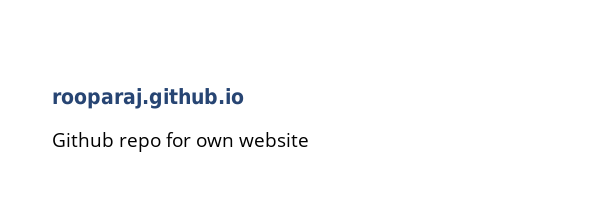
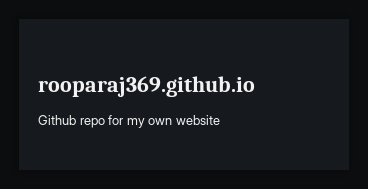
[52,88,244,109] rooparaj.github.io -> [38,76,255,97] rooparaj369.github.io
(191, 139) none -> [126,118,145,128] my

